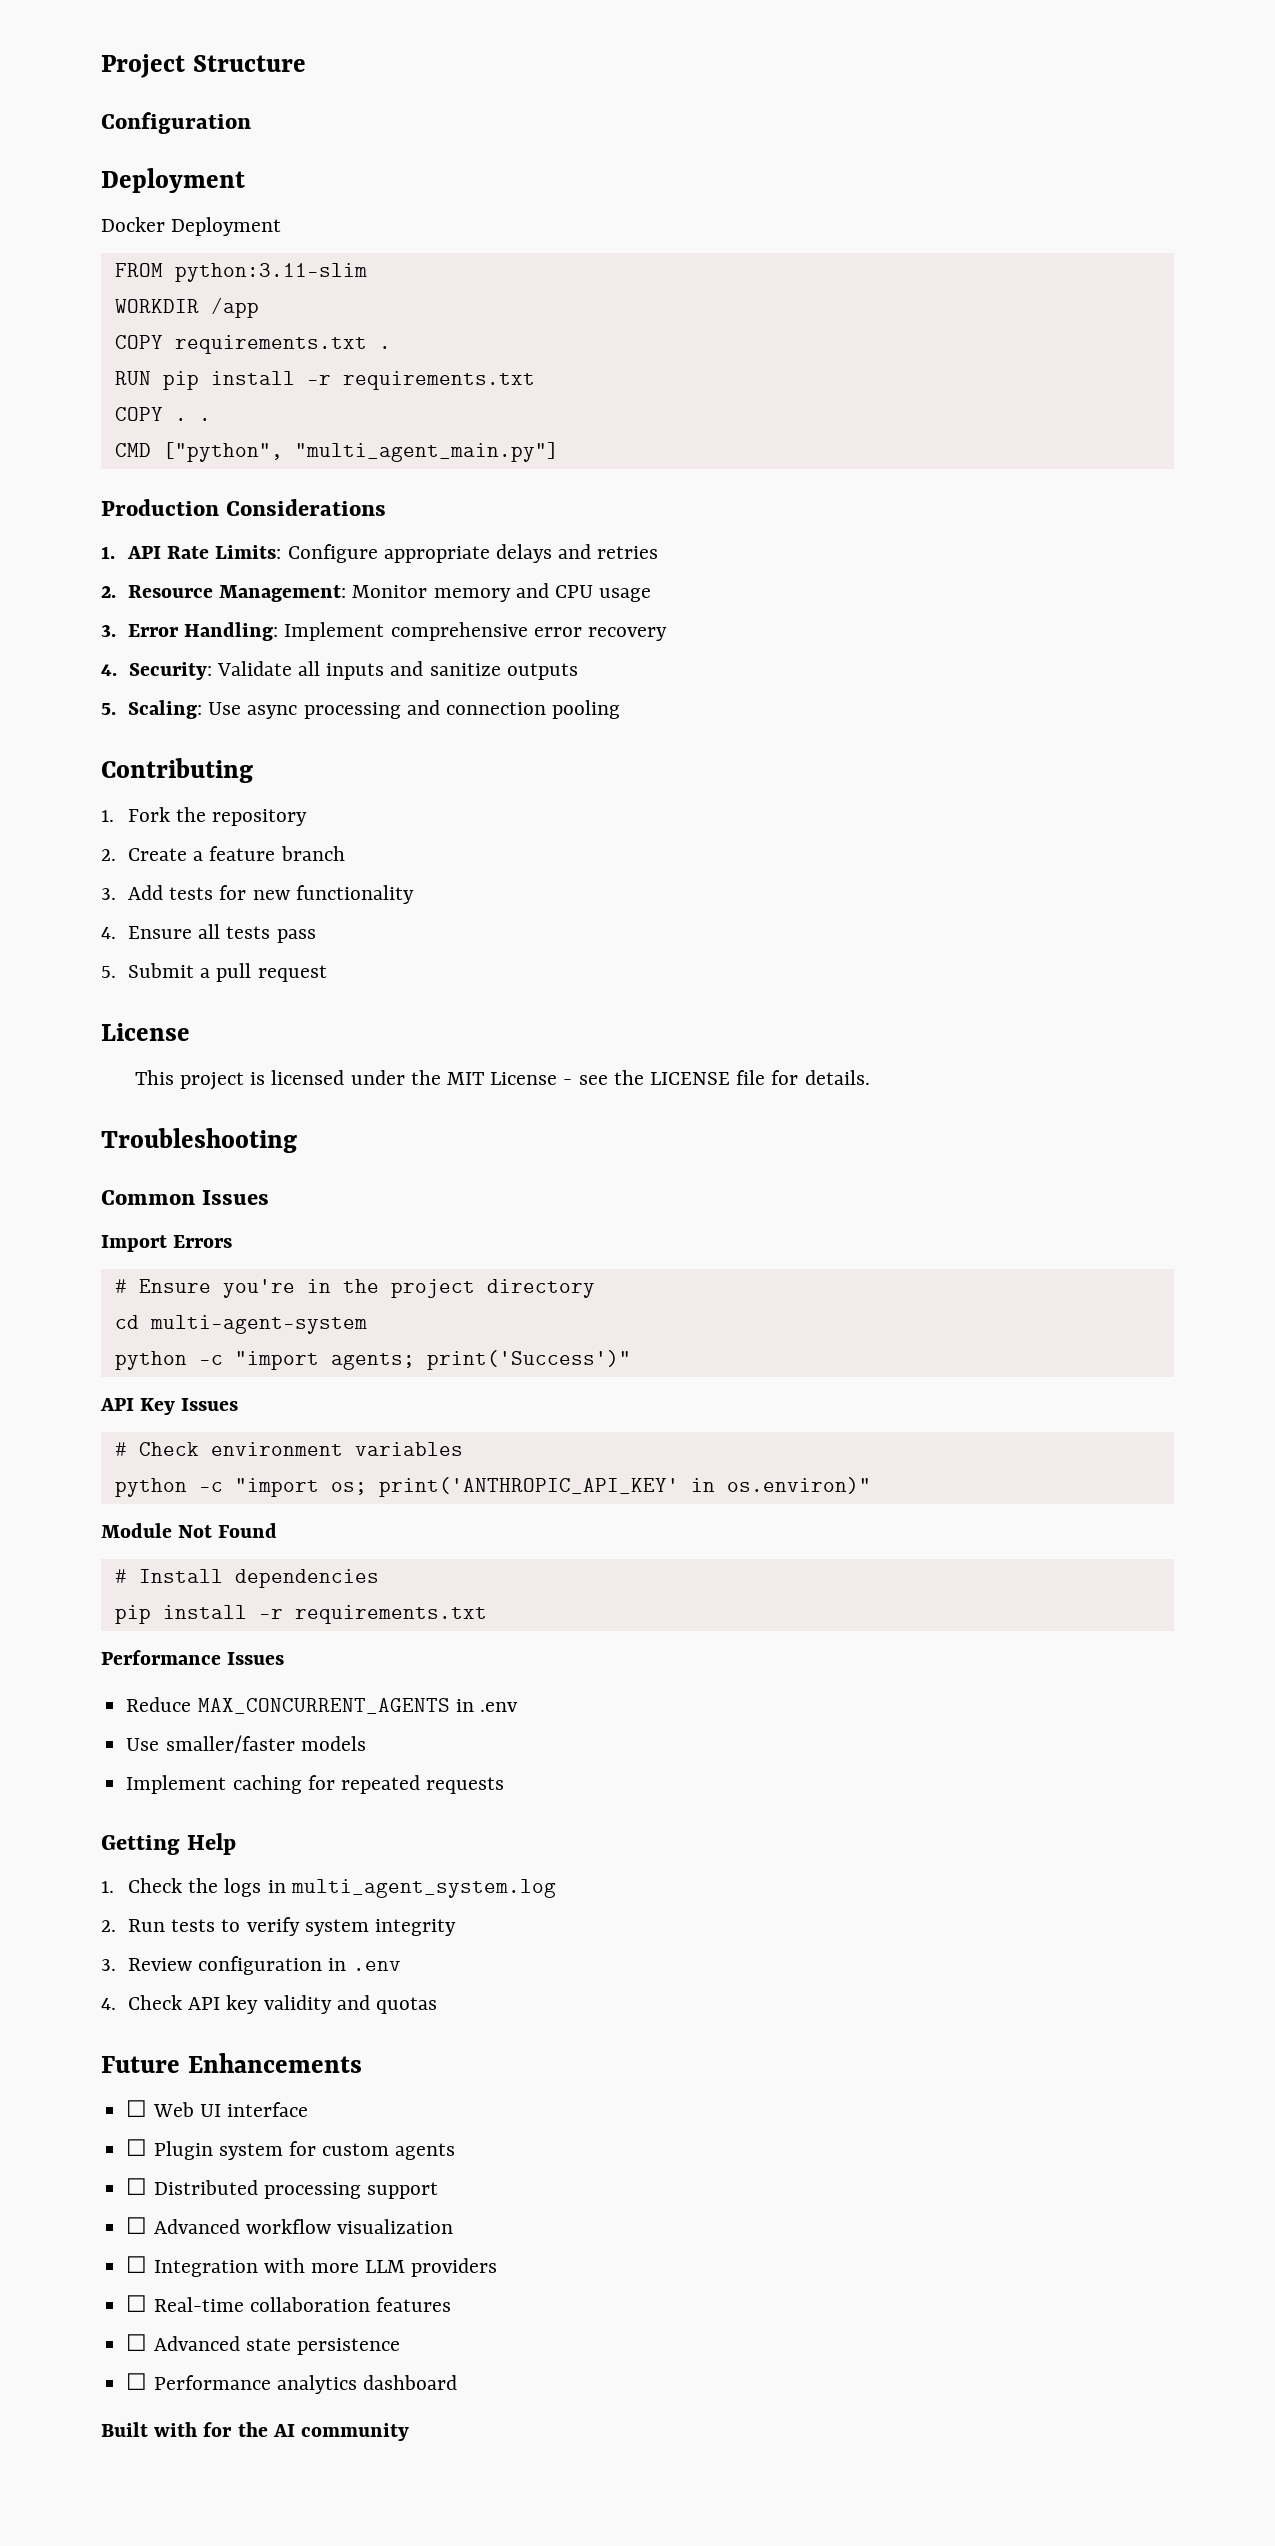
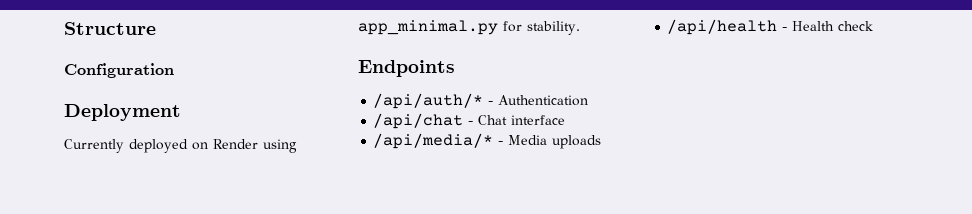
[101,54,185,78] Project -> (64, 28) none
[101,217,282,236] [114,263,367,282] [114,297,259,318] [114,335,391,354] [114,371,535,390] [114,407,211,421] [114,442,559,462] [101,499,387,516] [101,544,659,563] [101,583,652,602] [101,622,667,641] [101,661,578,680] [101,700,621,719] [101,758,253,783] [101,807,308,826] [101,846,345,861] [101,885,414,904] [101,924,316,943] [101,963,327,982] [101,1023,190,1041] [134,1070,870,1090] [101,1128,297,1153] [101,1190,270,1205] [101,1235,233,1252] [114,1279,595,1298] [114,1315,367,1334] [114,1350,631,1370] [100,1398,239,1415] [114,1442,463,1456] [114,1477,871,1497] [101,1523,278,1538] [114,1569,379,1588] [114,1605,487,1624] [101,1650,285,1665] [126,1697,518,1714] [126,1735,366,1753] [126,1775,505,1794] [101,1833,237,1855] [101,1878,556,1898] [101,1917,456,1936] [101,1956,401,1975] [101,1995,437,2014] [101,2053,362,2073] [126,2100,308,2117] [126,2139,456,2160] [126,2178,438,2199] [126,2217,453,2234] [126,2256,498,2277] [126,2295,451,2312] [126,2334,400,2355] [126,2373,457,2394] [101,2422,410,2441] Docker Deployment // FROM python:3.11-slim // WORKDIR /app // COPY requirements.txt . // RUN pip install -r requirements.txt // COPY . . // CMD ["python", "multi_agent_main.py"] // Production Considerations // 1. API Rate Limits: Configure appropriate delays and retries // 2. Resource Management: Monitor memory and CPU usage // 3. Error Handling: Implement comprehensive error recovery // 4. Security: Validate all inputs and sanitize outputs // 5. Scaling: Use async processing and connection pooling // Contributing // 1. Fork the repository // 2. Create a feature branch // 3. Add tests for new functionality // 4. Ensure all tests pass // 5. Submit a pull request // License // This project is licensed under the MIT License - see the LICENSE file for details. // Troubleshooting // Common Issues // Import Errors // # Ensure you're in the project directory // cd multi-agent-system // python -c "import agents; print('Success')" // API Key Issues // # Check environment variables // python -c "import os; print('ANTHROPIC_API_KEY' in os.environ)" // Module Not Found // # Install dependencies // pip install -r requirements.txt // Performance Issues // Reduce MAX_CONCURRENT_AGENTS in .env // Use smaller/faster models // Implement caching for repeated requests // Getting Help // 1. Check the logs in multi_agent_system.log // 2. Run tests to verify system integrity // 3. Review configuration in .env // 4. Check API key validity and quotas // Future Enhancements // ☐ Web UI interface // ☐ Plugin system for custom agents // ☐ Distributed processing support // ☐ Advanced workflow visualization // ☐ Integration with more LLM providers // ☐ Real-time collaboration features // ☐ Advanced state persistence // ☐ Performance analytics dashboard // Built with for the AI community -> [64,139,297,153] [358,20,580,35] [358,60,455,77] [373,93,589,109] [373,113,566,129] [373,133,602,149] [667,19,874,35] Currently deployed on Render using app_minimal.py for stability. // Endpoints // /api/auth/* - Authentication // /api/chat - Chat interface // /api/media/* - Media uploads // /api/health - Health check

